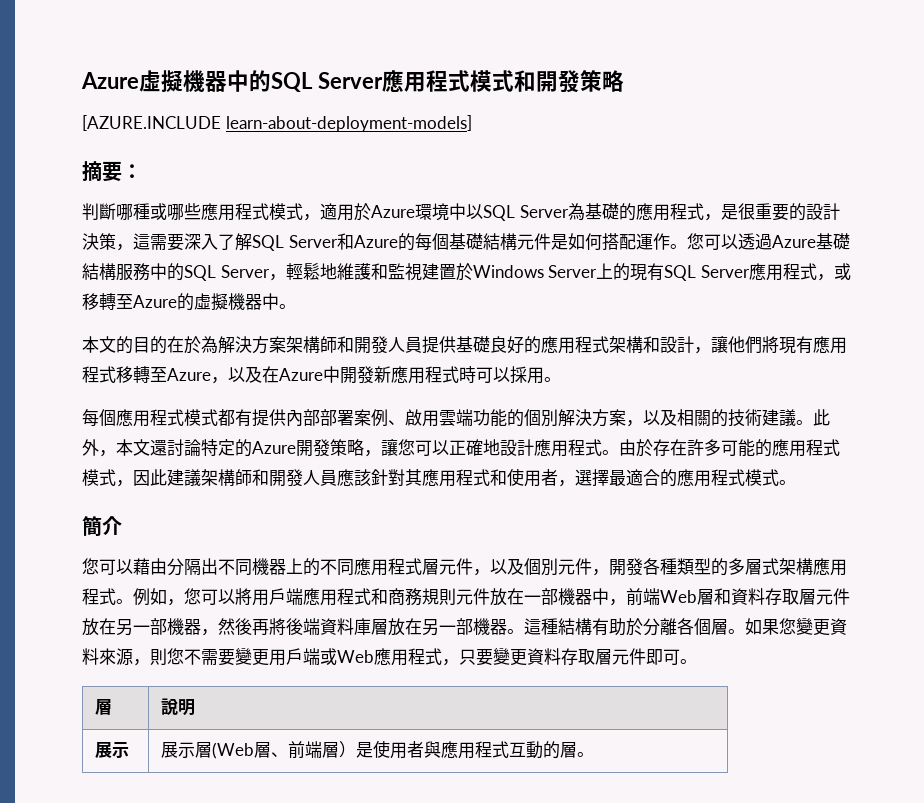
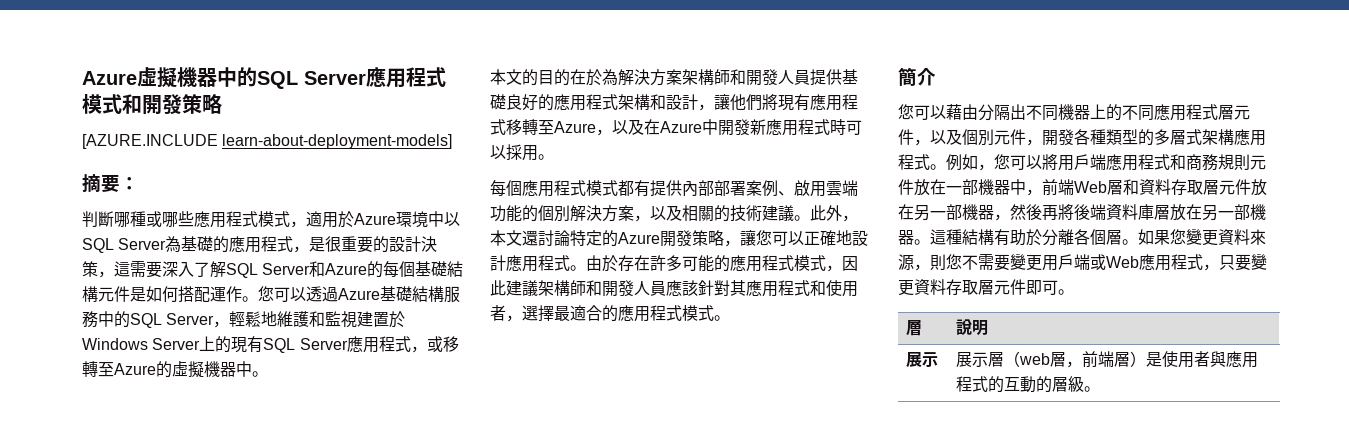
[211,742,288,759] (Web層、 -> [1004,351,1083,368] （web層，
(509, 749) none -> [988,376,1005,393] 的
(577, 750) none -> [1068,376,1085,392] 級

